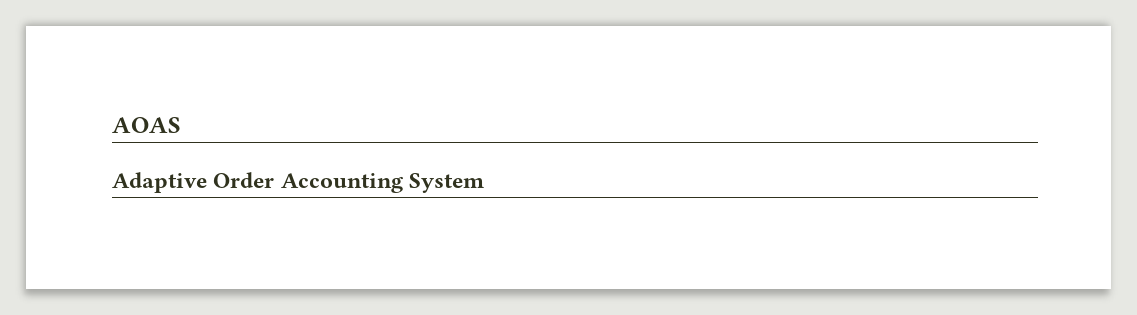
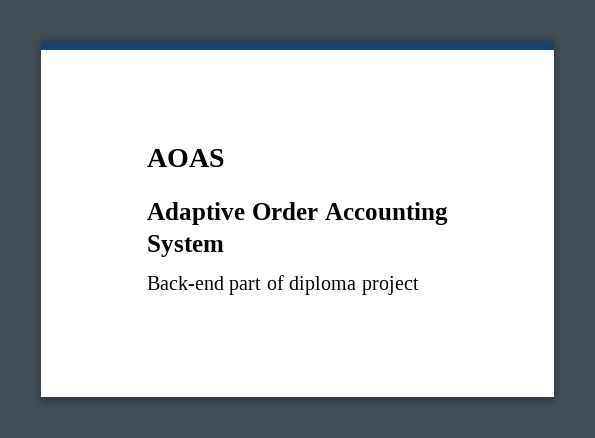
(485, 183) none -> [147,275,419,295] // Back-end part of diploma project

